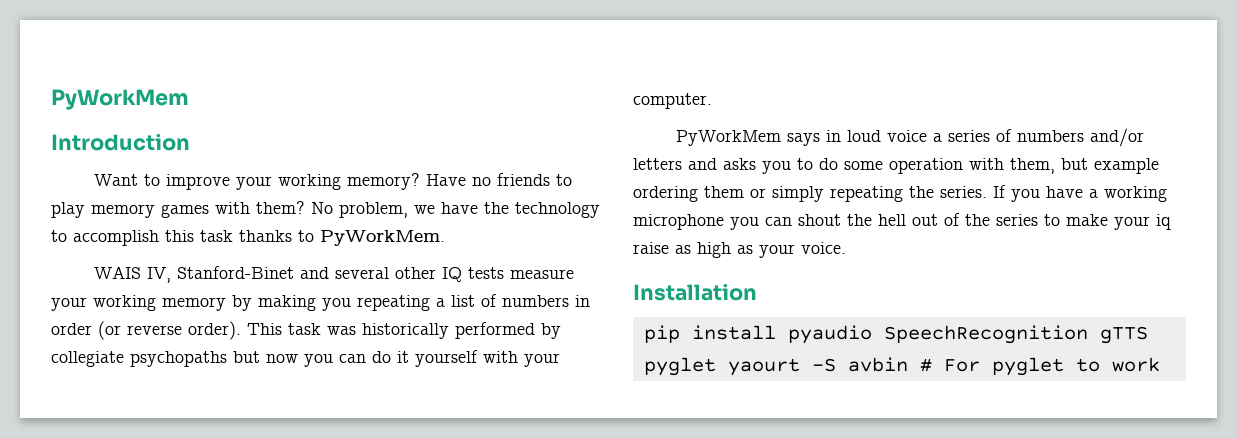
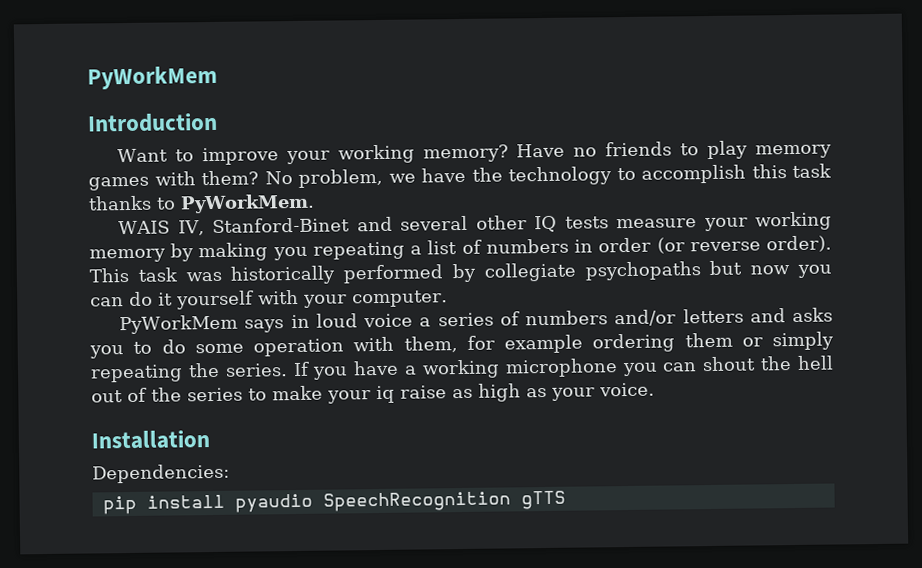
[1061,158,1088,170] but -> [466,335,495,350] for
(757, 292) none -> [92,463,230,484] // Dependencies:
[643,357,1160,376] pyglet yaourt -S avbin # For pyglet to work -> (566, 500) none

